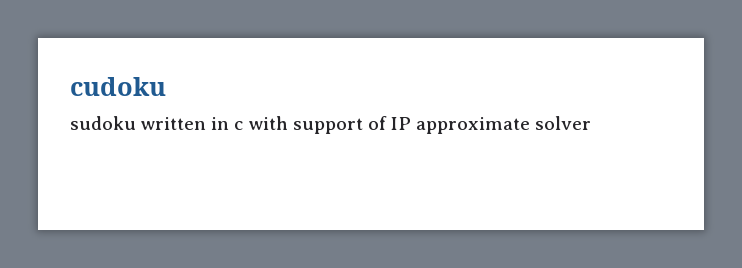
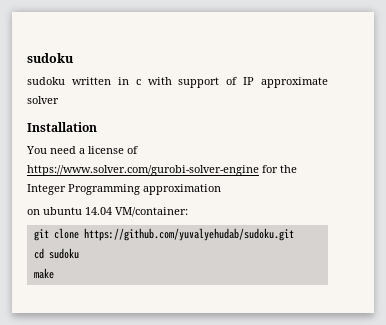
[70,77,166,96] cudoku -> [27,53,74,63] sudoku
(592, 123) none -> [27,122,97,132] [26,146,138,154] [27,165,297,176] [27,184,221,195] [27,207,188,217] [33,228,294,241] [33,248,79,259] [33,268,54,279] // Installation // You need a license of https://www.solver.com/gurobi-solver-engine for the Integer Programming approximation // on ubuntu 14.04 VM/container: // git clone https://github.com/yuvalyehudab/sudoku.git // cd sudoku // make

